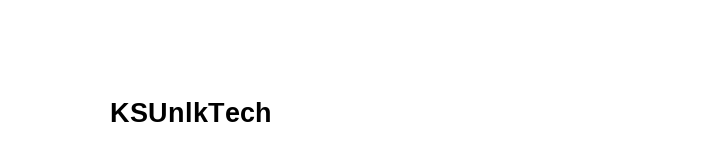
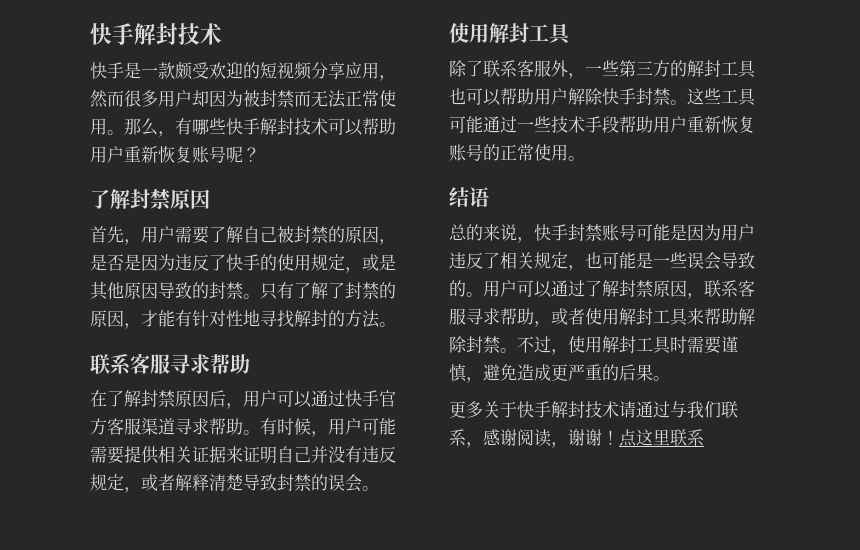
[110,102,272,122] KSUnlkTech -> [90,23,222,45] [90,61,396,81] [90,90,396,108] [90,118,396,137] [90,146,260,163] [90,189,210,210] [90,226,396,245] [90,254,396,273] [90,281,396,300] [90,310,396,329] [90,353,250,375] [90,390,396,409] [90,418,396,437] [90,446,396,464] [90,474,379,493] [449,23,572,45] [449,60,756,79] [449,88,756,106] [449,116,755,133] [449,144,585,161] [449,187,489,207] [449,224,755,243] [449,252,755,271] [449,280,755,299] [449,308,755,327] [449,336,738,355] [449,364,670,383] [449,401,738,418] [449,429,704,448] 快手解封技术 // 快手是一款颇受欢迎的短视频分享应用，然而很多用户却因为被封禁而无法正常使用。那么，有哪些快手解封技术可以帮助用户重新恢复账号呢？ // 了解封禁原因 // 首先，用户需要了解自己被封禁的原因，是否是因为违反了快手的使用规定，或是其他原因导致的封禁。只有了解了封禁的原因，才能有针对性地寻找解封的方法。 // 联系客服寻求帮助 // 在了解封禁原因后，用户可以通过快手官方客服渠道寻求帮助。有时候，用户可能需要提供相关证据来证明自己并没有违反规定，或者解释清楚导致封禁的误会。 // 使用解封工具 // 除了联系客服外，一些第三方的解封工具也可以帮助用户解除快手封禁。这些工具可能通过一些技术手段帮助用户重新恢复账号的正常使用。 // 结语 // 总的来说，快手封禁账号可能是因为用户违反了相关规定，也可能是一些误会导致的。用户可以通过了解封禁原因，联系客服寻求帮助，或者使用解封工具来帮助解除封禁。不过，使用解封工具时需要谨慎，避免造成更严重的后果。 // 更多关于快手解封技术请通过与我们联系，感谢阅读，谢谢！点这里联系

